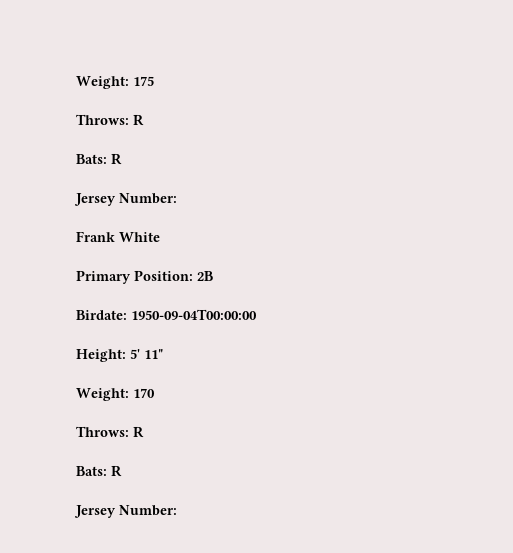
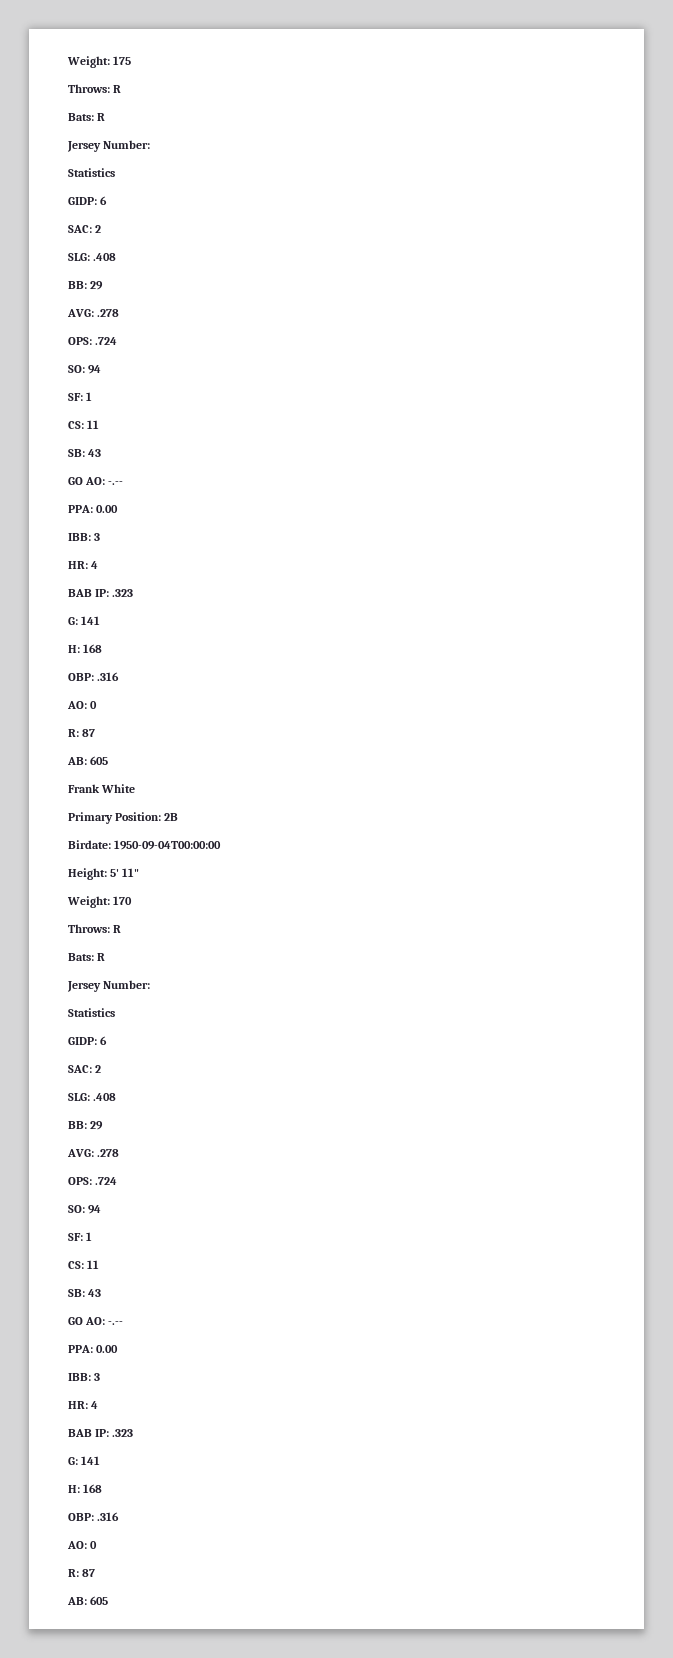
(177, 198) none -> [68,168,115,177] [68,196,108,205] [68,225,102,233] [68,253,117,261] [68,281,104,290] [67,309,120,317] [68,337,118,345] [68,365,102,374] [68,392,93,401] [68,420,100,429] [68,449,102,457] [68,477,124,485] [68,505,119,513] [68,533,101,541] [68,561,99,569] [68,589,134,597] [68,616,101,625] [68,644,103,653] [68,672,120,681] [67,701,98,709] [68,729,96,737] [67,756,109,765] // Statistics // GIDP: 6 // SAC: 2 // SLG: .408 // BB: 29 // AVG: .278 // OPS: .724 // SO: 94 // SF: 1 // CS: 11 // SB: 43 // GO AO: -.-- // PPA: 0.00 // IBB: 3 // HR: 4 // BAB IP: .323 // G: 141 // H: 168 // OBP: .316 // AO: 0 // R: 87 // AB: 605
(177, 510) none -> [68,1008,115,1017] [68,1036,108,1045] [68,1065,102,1073] [68,1093,117,1101] [68,1121,104,1130] [67,1149,120,1157] [68,1177,118,1185] [68,1205,102,1214] [68,1232,93,1241] [68,1260,100,1269] [68,1289,102,1297] [68,1317,124,1325] [68,1345,119,1353] [68,1373,101,1381] [68,1401,99,1409] [68,1429,134,1437] [68,1456,101,1465] [68,1484,103,1493] [68,1512,120,1521] [67,1541,98,1549] [68,1569,96,1577] [67,1596,109,1605] // Statistics // GIDP: 6 // SAC: 2 // SLG: .408 // BB: 29 // AVG: .278 // OPS: .724 // SO: 94 // SF: 1 // CS: 11 // SB: 43 // GO AO: -.-- // PPA: 0.00 // IBB: 3 // HR: 4 // BAB IP: .323 // G: 141 // H: 168 // OBP: .316 // AO: 0 // R: 87 // AB: 605

